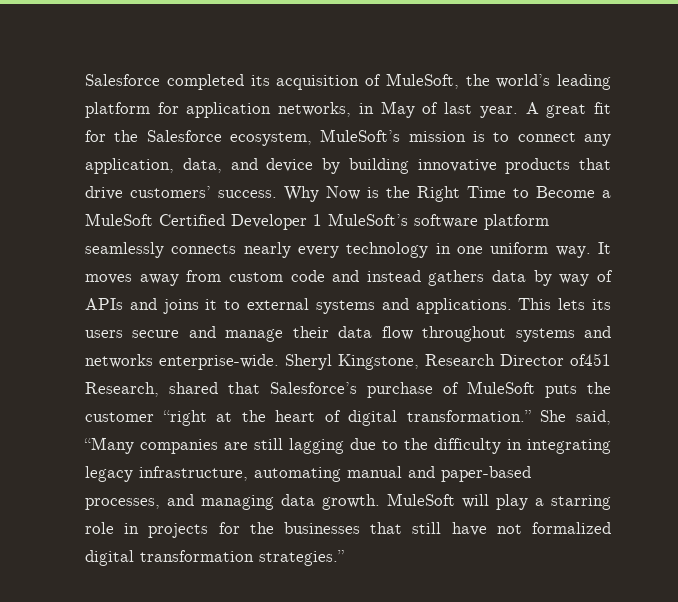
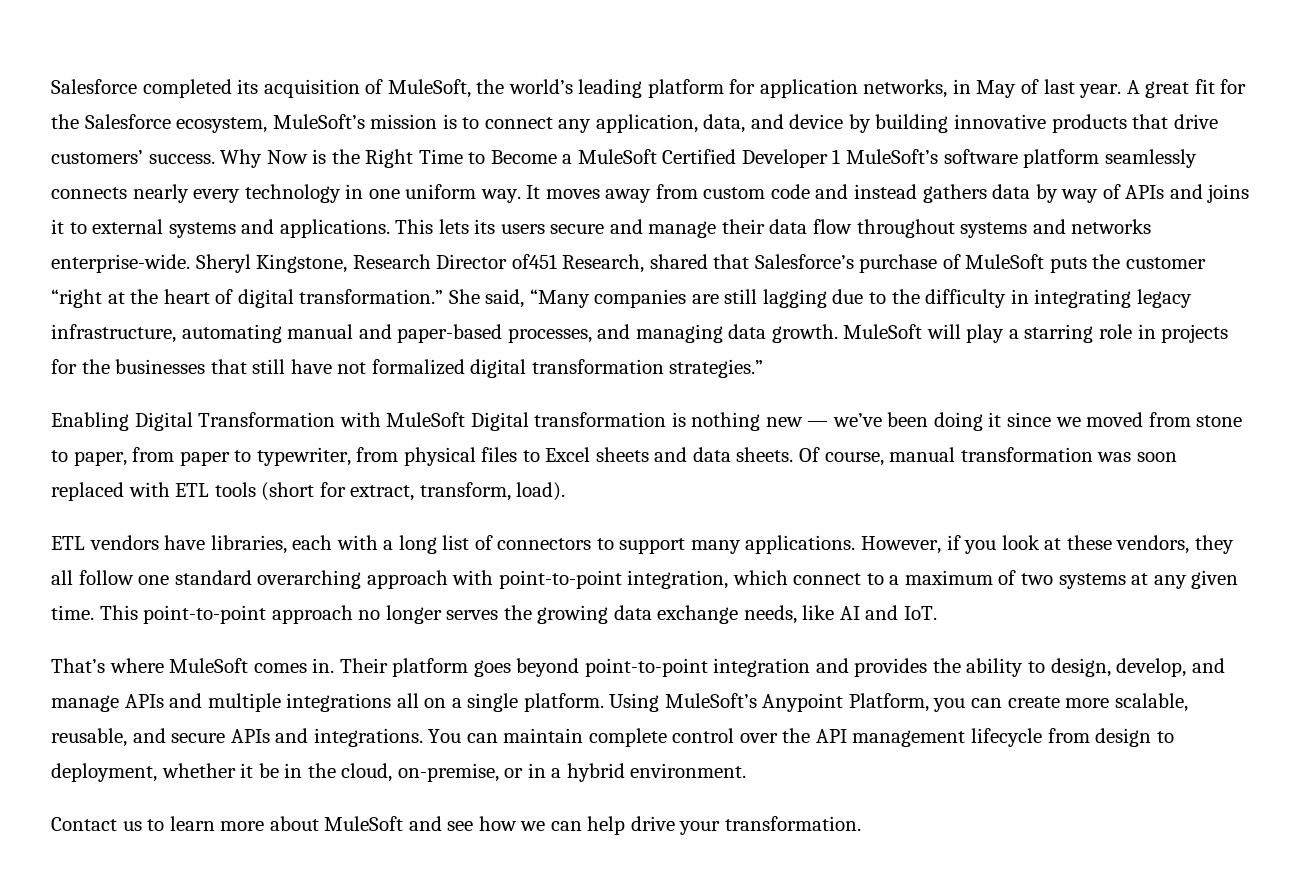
(344, 558) none -> [51,412,1243,431] [51,447,1177,466] [51,482,566,501] [51,535,1234,554] [51,570,1239,589] [51,605,938,624] [51,658,1225,677] [51,693,1188,712] [51,728,1174,747] [51,763,747,782] [51,816,862,835] // Enabling Digital Transformation with MuleSoft Digital transformation is nothing new — we’ve been doing it since we moved from stone to paper, from paper to typewriter, from physical files to Excel sheets and data sheets. Of course, manual transformation was soon replaced with ETL tools (short for extract, transform, load). // ETL vendors have libraries, each with a long list of connectors to support many applications. However, if you look at these vendors, they all follow one standard overarching approach with point-to-point integration, which connect to a maximum of two systems at any given time. This point-to-point approach no longer serves the growing data exchange needs, like AI and IoT. // That’s where MuleSoft comes in. Their platform goes beyond point-to-point integration and provides the ability to design, develop, and manage APIs and multiple integrations all on a single platform. Using MuleSoft’s Anypoint Platform, you can create more scalable, reusable, and secure APIs and integrations. You can maintain complete control over the API management lifecycle from design to deployment, whether it be in the cloud, on-premise, or in a hybrid environment. // Contact us to learn more about MuleSoft and see how we can help drive your transformation.

